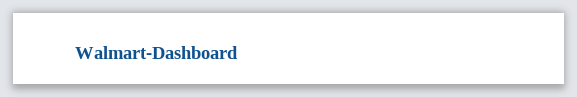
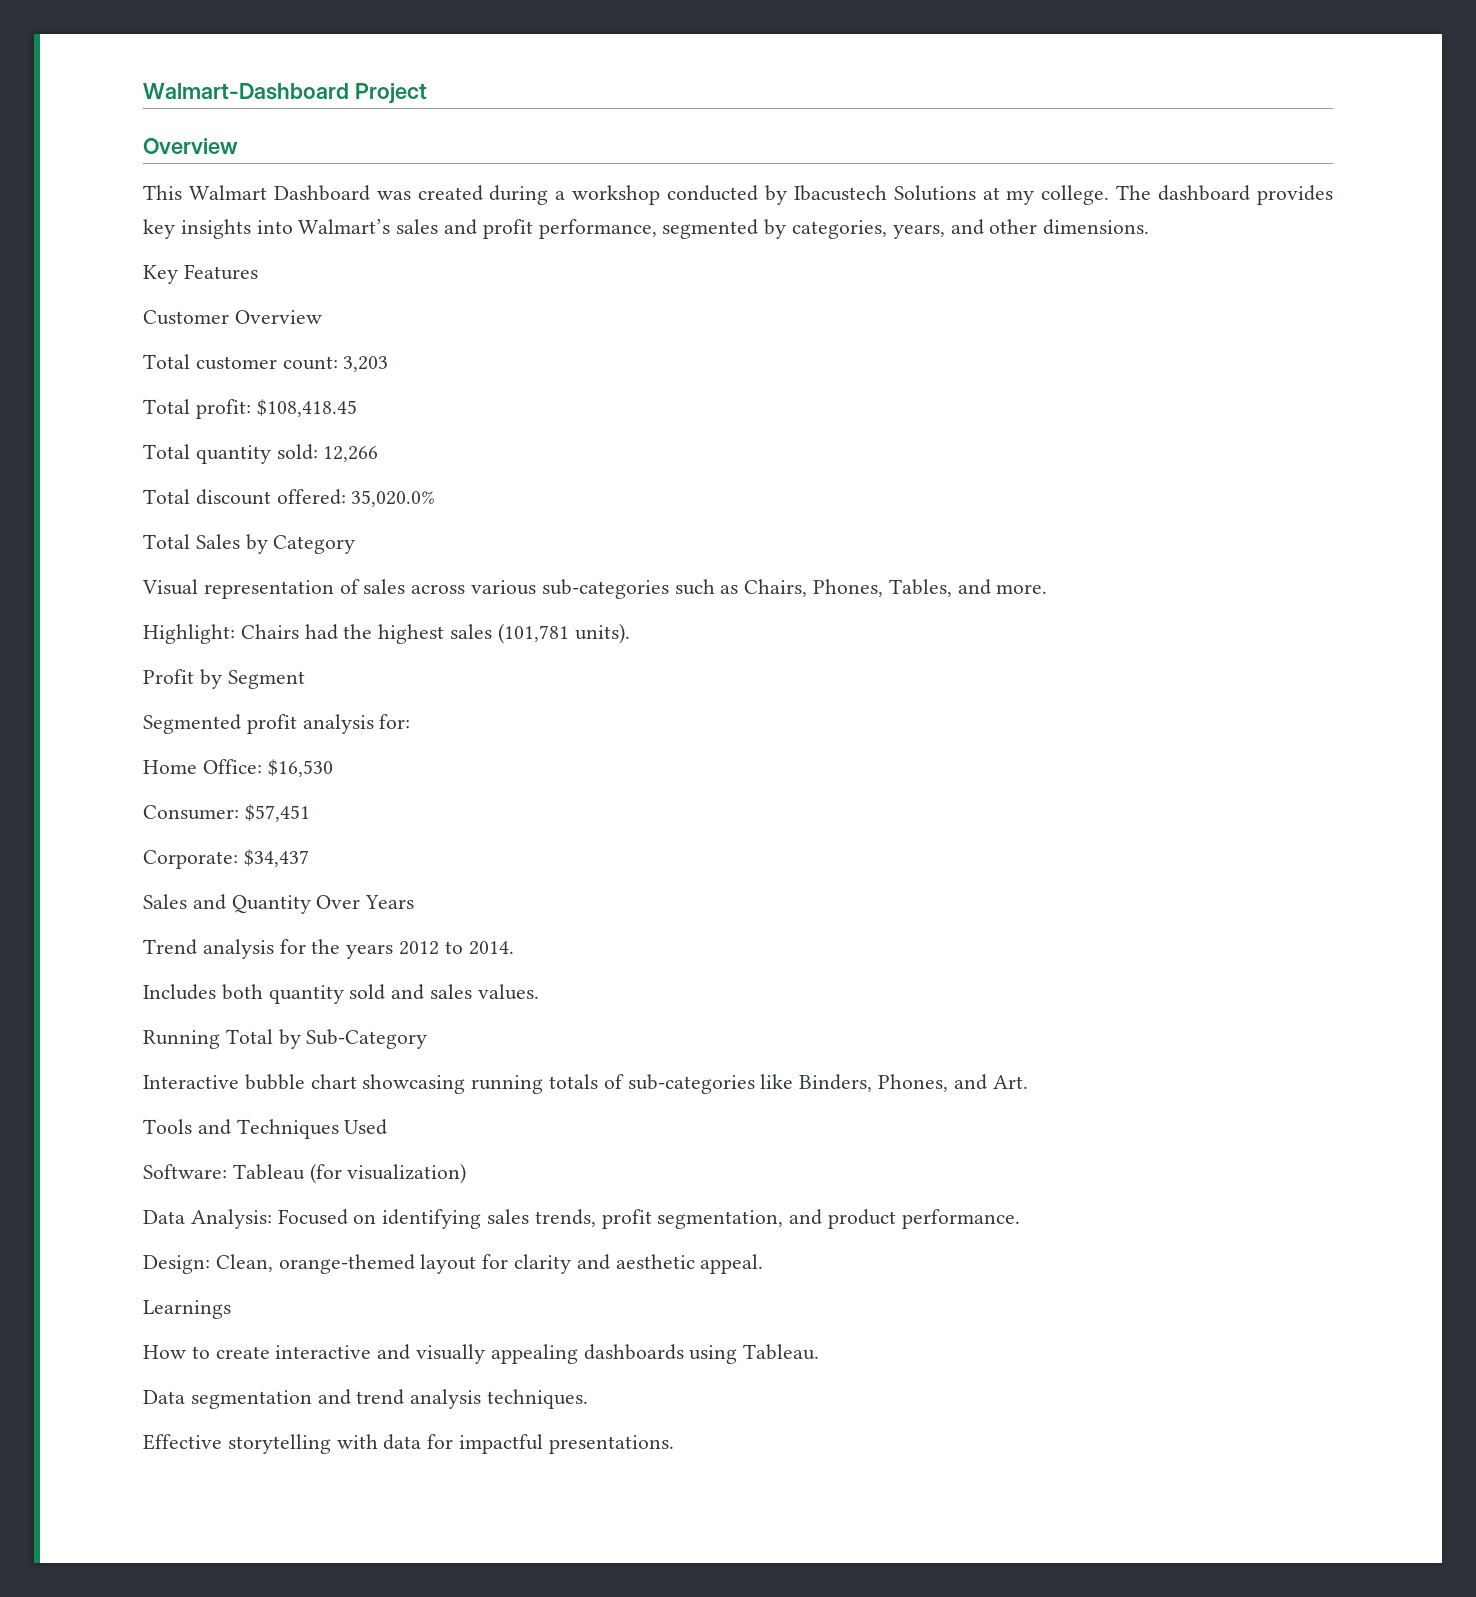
(238, 52) none -> [354,83,427,104] [143,138,238,154] [143,185,1333,205] [143,219,1150,239] [143,264,258,284] [143,310,322,325] [143,354,389,372] [143,399,357,419] [143,444,379,464] [143,489,436,507] [143,534,356,554] [142,579,1048,599] [143,623,630,644] [143,669,305,689] [143,714,411,734] [143,759,333,777] [143,804,310,822] [143,849,309,869] [143,894,415,914] [143,939,514,959] [143,984,539,1004] [143,1029,428,1049] [143,1074,1028,1094] [143,1119,388,1139] [143,1163,467,1184] [143,1209,1020,1229] [143,1254,764,1274] [143,1300,231,1319] [143,1344,820,1364] [143,1389,589,1409] [143,1434,674,1454] Project // Overview // This Walmart Dashboard was created during a workshop conducted by Ibacustech Solutions at my college. The dashboard provides key insights into Walmart’s sales and profit performance, segmented by categories, years, and other dimensions. // Key Features // Customer Overview // Total customer count: 3,203 // Total profit: $108,418.45 // Total quantity sold: 12,266 // Total discount offered: 35,020.0% // Total Sales by Category // Visual representation of sales across various sub-categories such as Chairs, Phones, Tables, and more. // Highlight: Chairs had the highest sales (101,781 units). // Profit by Segment // Segmented profit analysis for: // Home Office: $16,530 // Consumer: $57,451 // Corporate: $34,437 // Sales and Quantity Over Years // Trend analysis for the years 2012 to 2014. // Includes both quantity sold and sales values. // Running Total by Sub-Category // Interactive bubble chart showcasing running totals of sub-categories like Binders, Phones, and Art. // Tools and Techniques Used // Software: Tableau (for visualization) // Data Analysis: Focused on identifying sales trends, profit segmentation, and product performance. // Design: Clean, orange-themed layout for clarity and aesthetic appeal. // Learnings // How to create interactive and visually appealing dashboards using Tableau. // Data segmentation and trend analysis techniques. // Effective storytelling with data for impactful presentations.

